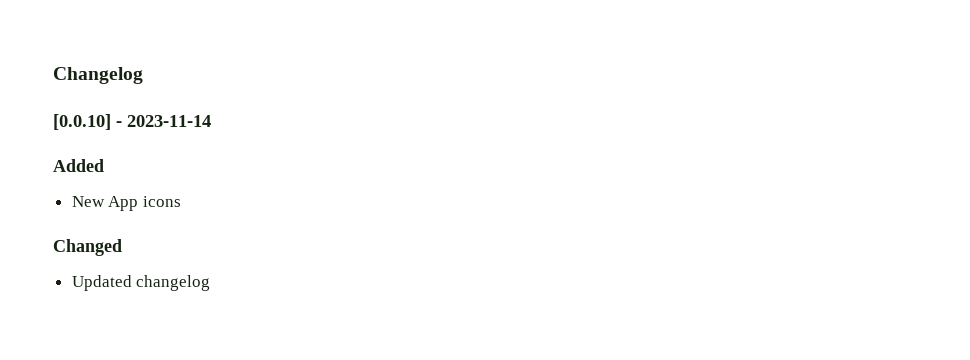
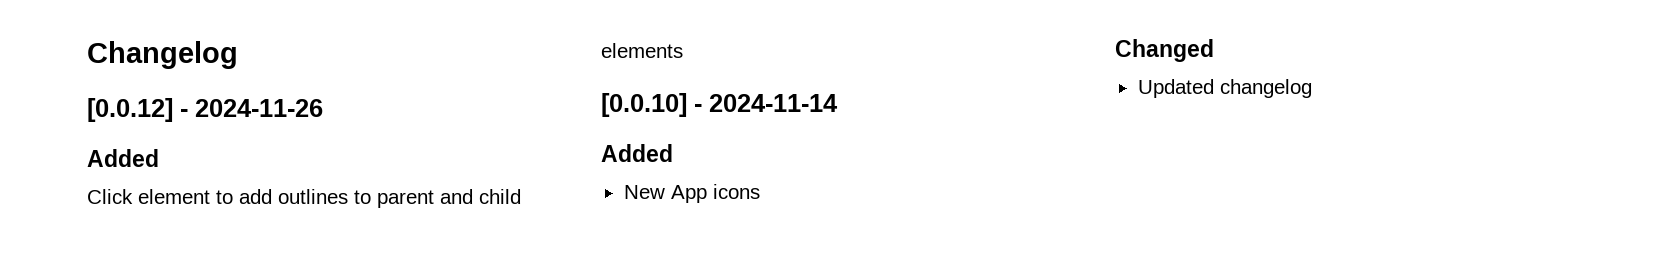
(143, 75) none -> [87,98,323,122] [87,149,159,167] [87,189,521,208] [601,43,683,58] // [0.0.12] - 2024-11-26 // Added // Click element to add outlines to parent and child elements
[127,115,211,127] 2023-11-14 -> [709,94,838,112] 2024-11-14

